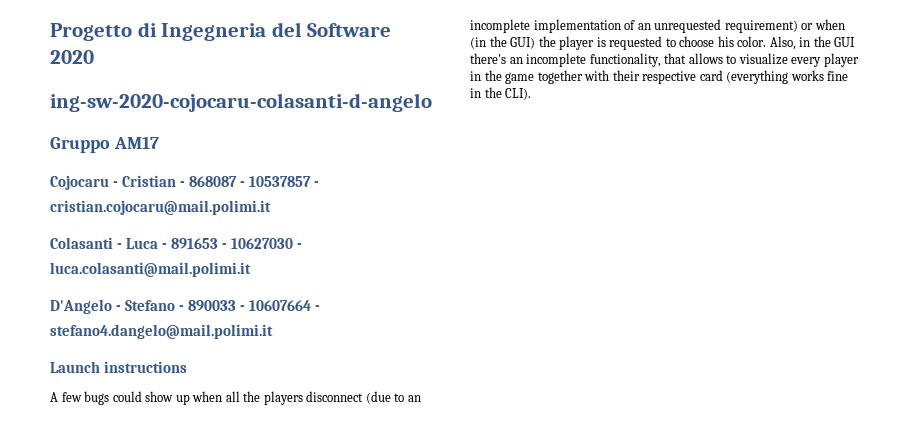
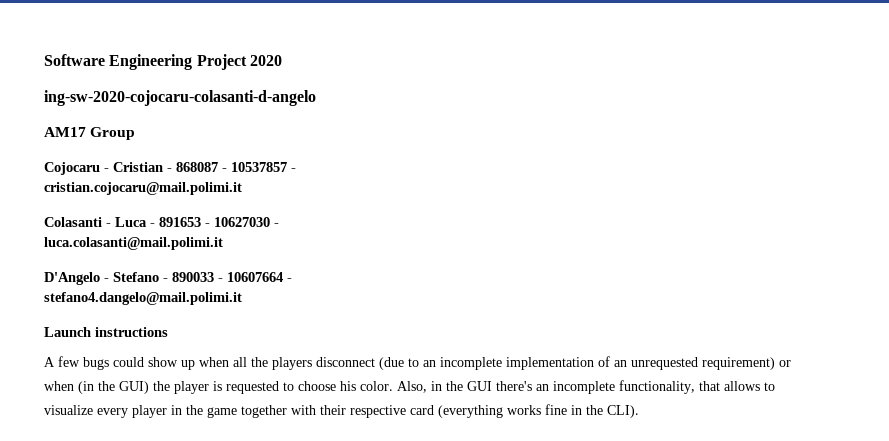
[50,22,392,41] Progetto di Ingegneria del Software -> [44,54,247,70] Software Engineering Project
[50,137,110,153] Gruppo -> (316, 98) none
(159, 142) none -> [90,127,136,140] Group

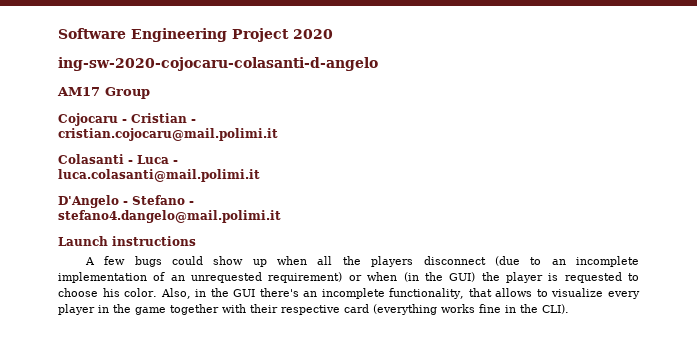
[176,162,296,172] 868087 - 10537857 - -> (196, 121) none
[159,217,279,227] 891653 - 10627030 - -> (178, 162) none
[172,272,292,282] 890033 - 10607664 - -> (194, 203) none

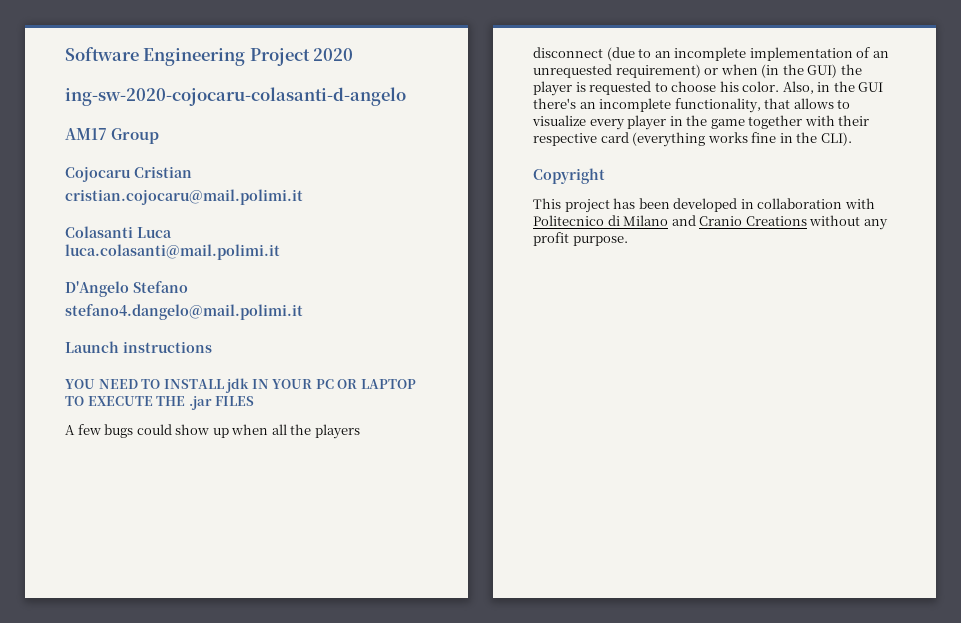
[122,119,127,123] - -> (131, 174) none
[191,119,196,123] - -> (192, 172) none
[128,160,133,164] - -> (133, 232) none
[173,160,178,164] - -> (172, 232) none
[123,201,128,205] - -> (129, 289) none
[189,201,194,205] - -> (188, 287) none
(196, 241) none -> [65,378,416,393] [65,396,255,410] // YOU NEED TO INSTALL jdk IN YOUR PC OR LAPTOP TO EXECUTE THE .jar FILES
(569, 309) none -> [533,168,605,184] [533,198,875,213] [533,215,888,230] [533,232,628,246] // Copyright // This project has been developed in collaboration with Politecnico di Milano and Cranio Creations without any profit purpose.

